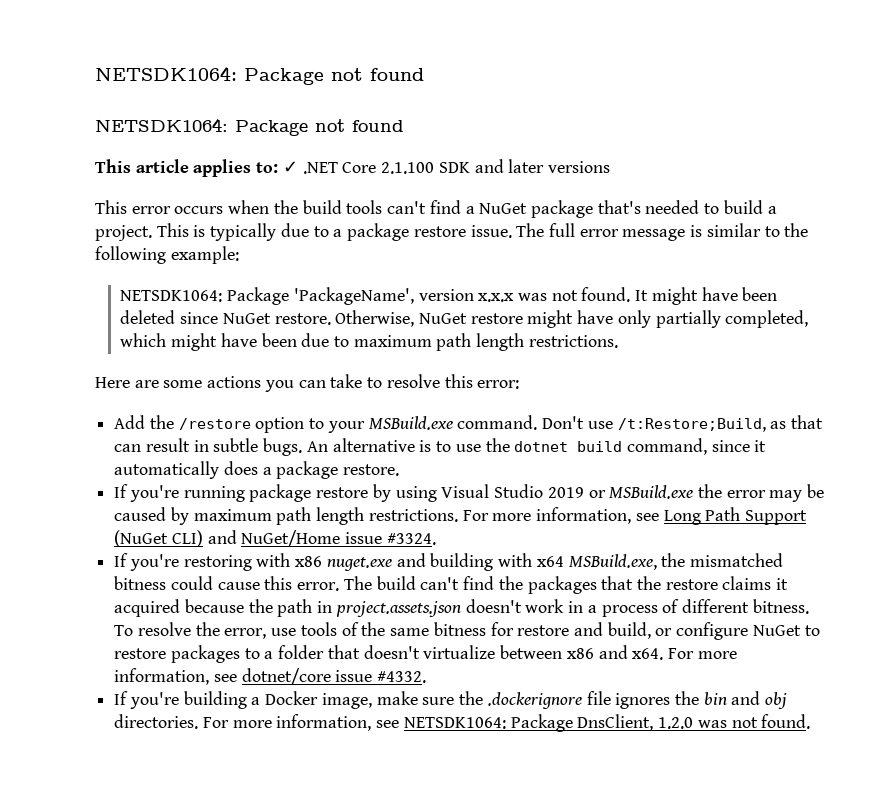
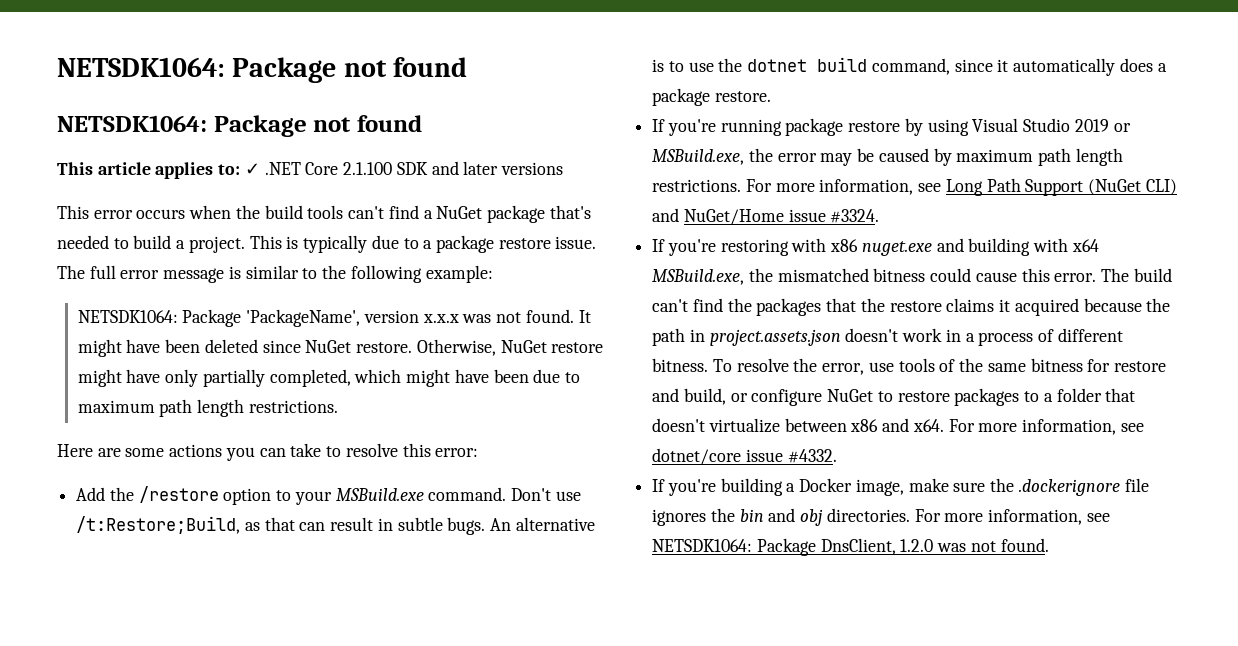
[609,485,694,499] MSBuild.exe -> [652,149,745,165] MSBuild.exe,

